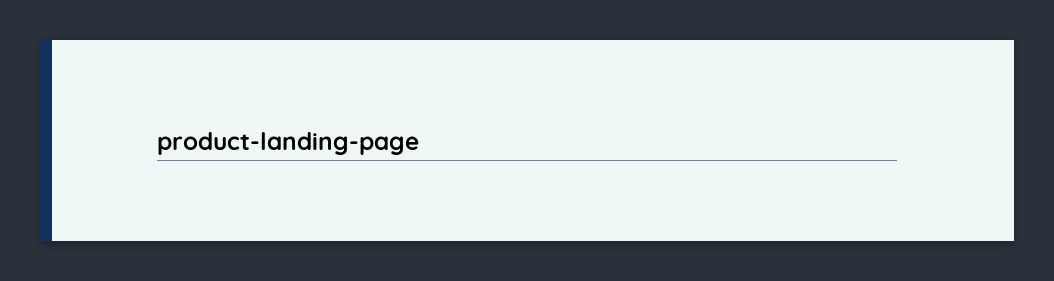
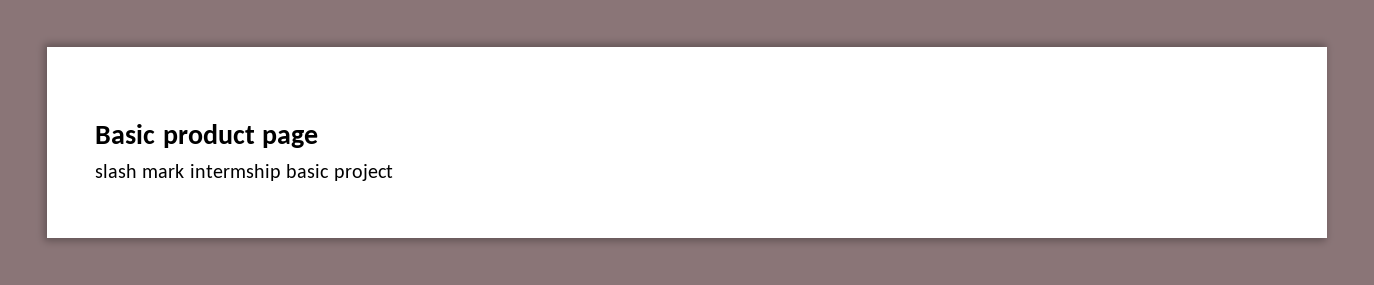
[157,132,419,155] product-landing-page -> [95,124,319,148] [95,164,393,181] Basic product page // slash mark intermship basic project

